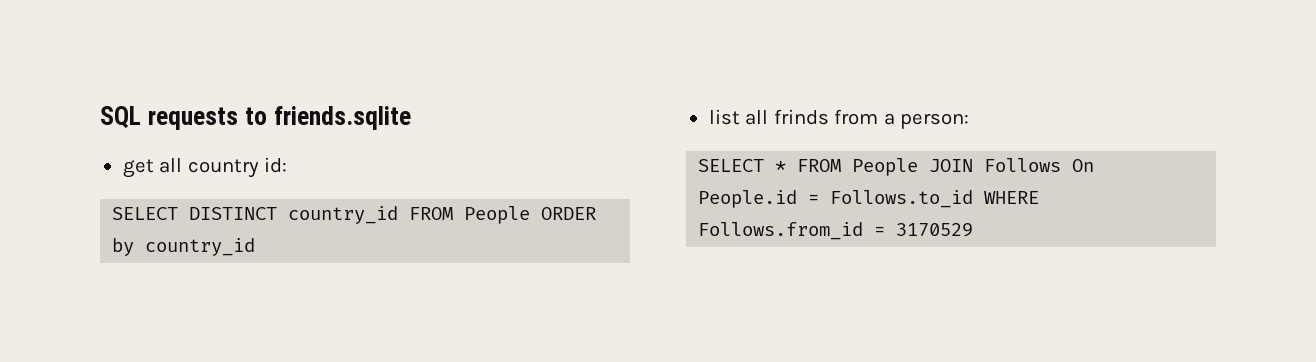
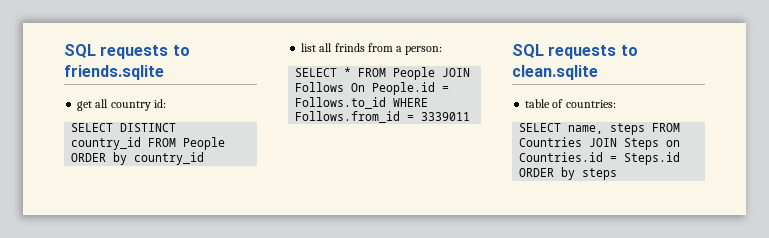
[896,223,974,237] 3170529 -> [421,112,471,121] [512,44,638,59] [512,65,598,80] [525,99,616,108] [519,123,681,135] [519,137,681,150] [519,152,681,165] [519,167,618,180] 3339011 // SQL requests to clean.sqlite // table of countries: // SELECT name, steps FROM Countries JOIN Steps on Countries.id = Steps.id ORDER by steps

